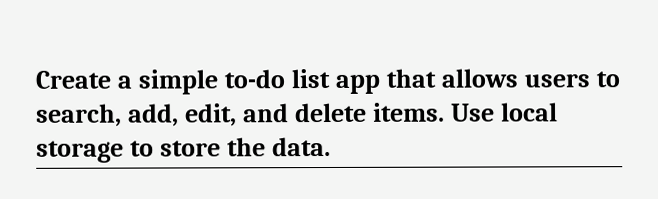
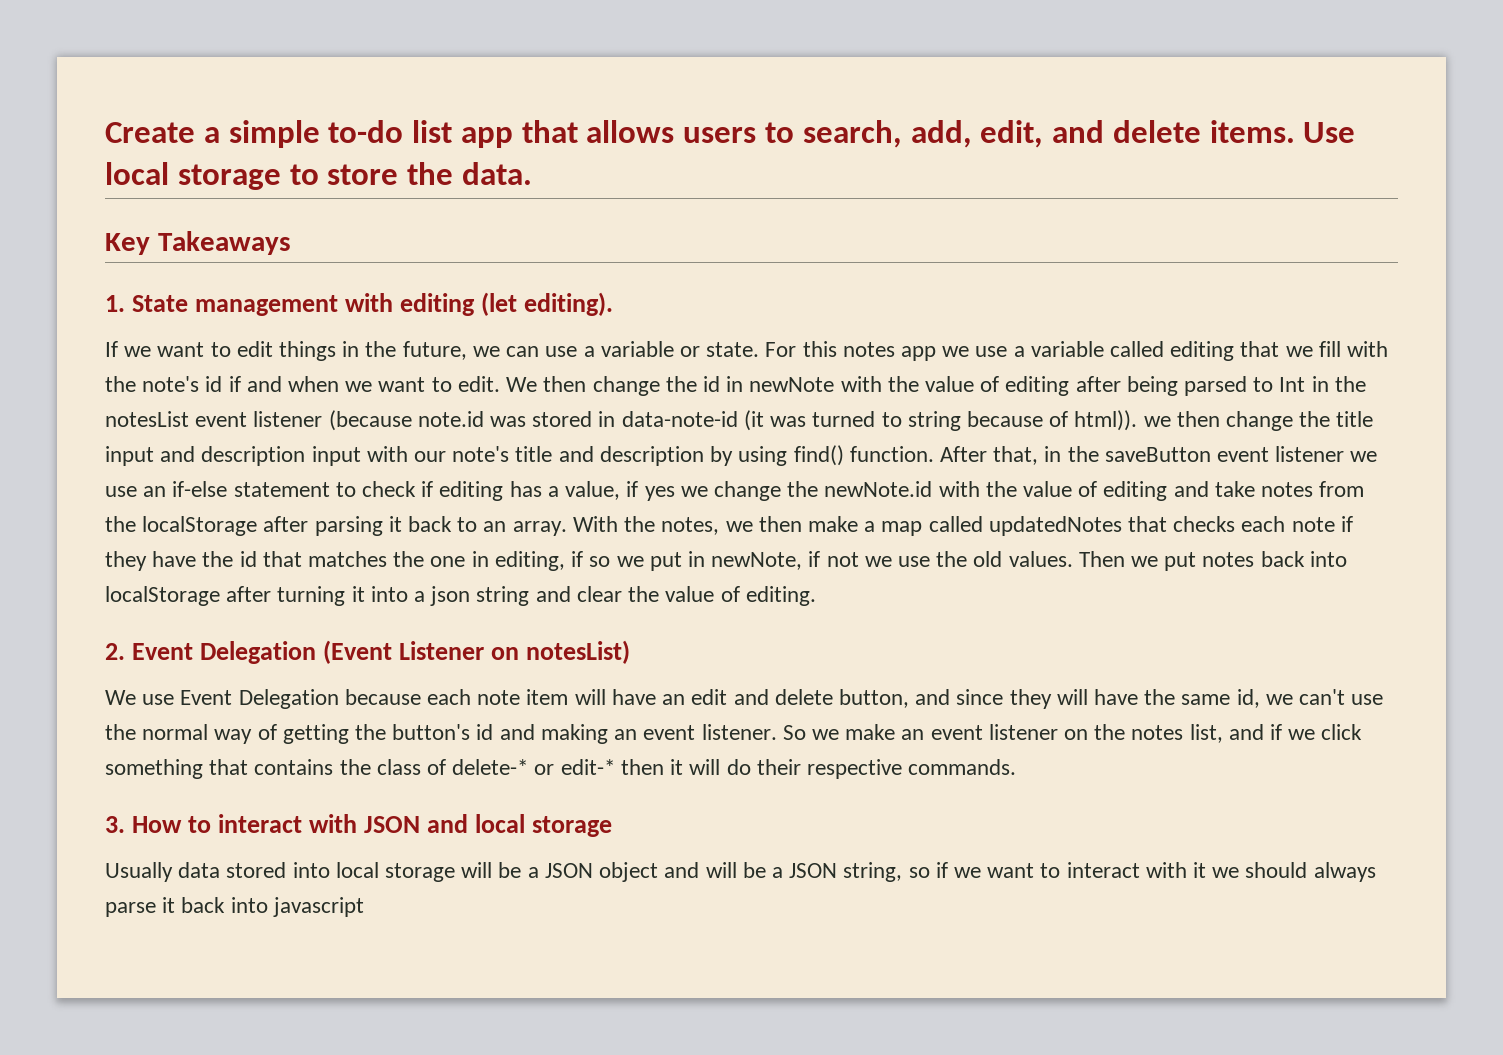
(332, 146) none -> [105,231,291,255] [105,292,614,316] [105,341,1389,361] [105,376,1366,396] [105,410,1374,431] [105,445,1378,466] [105,481,1365,501] [105,516,1353,536] [105,551,1347,571] [105,586,816,606] [105,640,631,664] [105,689,1384,709] [105,724,1363,744] [105,759,1017,779] [105,814,613,837] [105,862,1376,882] [105,897,364,917] // Key Takeaways // 1. State management with editing (let editing). // If we want to edit things in the future, we can use a variable or state. For this notes app we use a variable called editing that we fill with the note's id if and when we want to edit. We then change the id in newNote with the value of editing after being parsed to Int in the notesList event listener (because note.id was stored in data-note-id (it was turned to string because of html)). we then change the title input and description input with our note's title and description by using find() function. After that, in the saveButton event listener we use an if-else statement to check if editing has a value, if yes we change the newNote.id with the value of editing and take notes from the localStorage after parsing it back to an array. With the notes, we then make a map called updatedNotes that checks each note if they have the id that matches the one in editing, if so we put in newNote, if not we use the old values. Then we put notes back into localStorage after turning it into a json string and clear the value of editing. // 2. Event Delegation (Event Listener on notesList) // We use Event Delegation because each note item will have an edit and delete button, and since they will have the same id, we can't use the normal way of getting the button's id and making an event listener. So we make an event listener on the notes list, and if we click something that contains the class of delete-* or edit-* then it will do their respective commands. // 3. How to interact with JSON and local storage // Usually data stored into local storage will be a JSON object and will be a JSON string, so if we want to interact with it we should always parse it back into javascript

